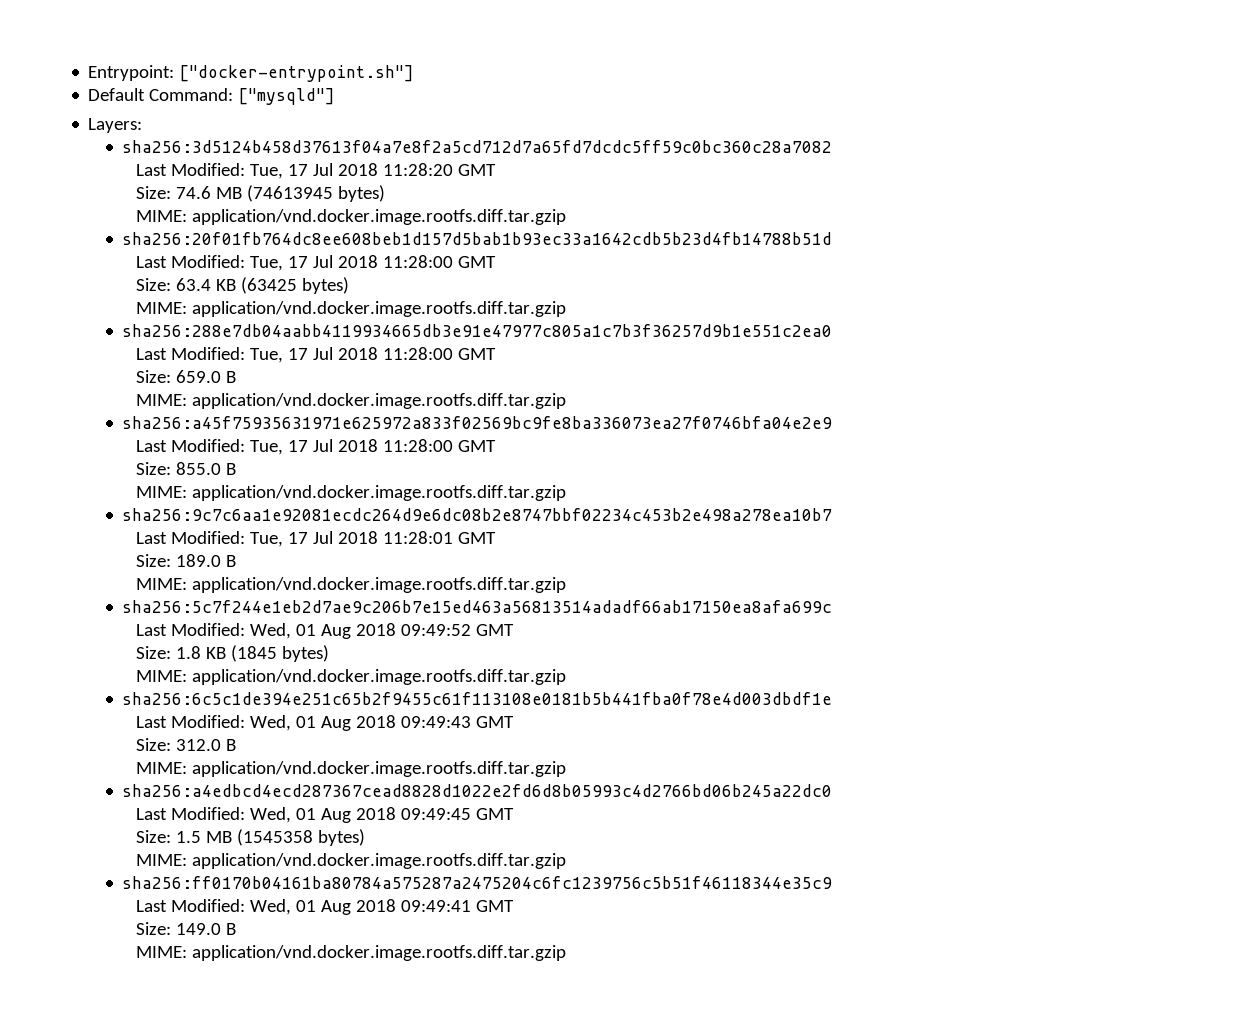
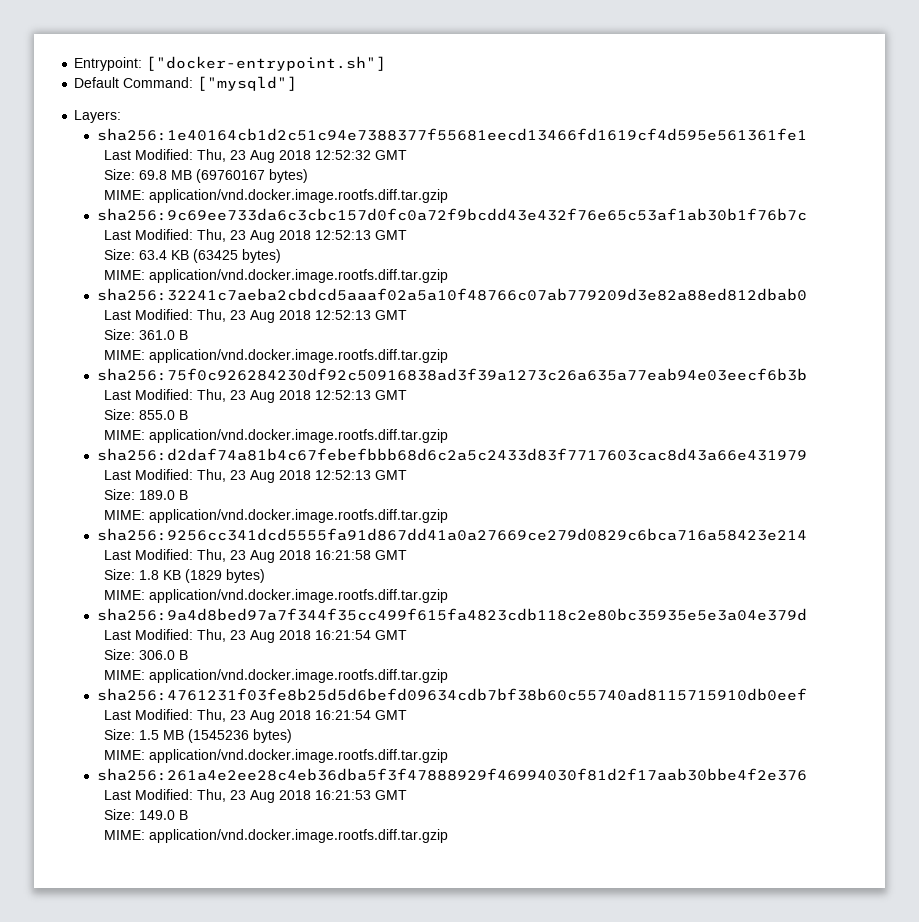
[122,140,833,153] [135,163,496,179] [135,185,385,202] [135,209,566,225] [122,232,833,245] [135,255,453,271] sha256:3d5124b458d37613f04a7e8f2a5cd712d7a65fd7dcdc5ff59c0bc360c28a7082 // Last Modified: Tue, 17 Jul 2018 11:28:20 GMT // Size: 74.6 MB (74613945 bytes) // MIME: application/vnd.docker.image.rootfs.diff.tar.gzip // sha256:20f01fb764dc8ee608beb1d157d5bab1b93ec33a1642cdb5b23d4fb14788b51d // Last Modified: Tue, 17 Jul 2018 11:28:00 -> [96,128,807,141] [104,149,408,163] [104,169,309,183] [104,189,449,203] [96,208,807,221] [104,229,372,243] sha256:1e40164cb1d2c51c94e7388377f55681eecd13466fd1619cf4d595e561361fe1 // Last Modified: Thu, 23 Aug 2018 12:52:32 GMT // Size: 69.8 MB (69760167 bytes) // MIME: application/vnd.docker.image.rootfs.diff.tar.gzip // sha256:9c69ee733da6c3cbc157d0fc0a72f9bcdd43e432f76e65c53af1ab30b1f76b7c // Last Modified: Thu, 23 Aug 2018 12:52:13
[122,324,833,337] [135,347,496,363] [135,370,236,383] [135,393,566,409] [122,416,833,429] [135,439,453,455] sha256:288e7db04aabb4119934665db3e91e47977c805a1c7b3f36257d9b1e551c2ea0 // Last Modified: Tue, 17 Jul 2018 11:28:00 GMT // Size: 659.0 B // MIME: application/vnd.docker.image.rootfs.diff.tar.gzip // sha256:a45f75935631971e625972a833f02569bc9fe8ba336073ea27f0746bfa04e2e9 // Last Modified: Tue, 17 Jul 2018 11:28:00 -> [96,288,807,301] [104,309,408,323] [104,329,189,340] [104,349,449,363] [96,368,807,381] [104,389,372,403] sha256:32241c7aeba2cbdcd5aaaf02a5a10f48766c07ab779209d3e82a88ed812dbab0 // Last Modified: Thu, 23 Aug 2018 12:52:13 GMT // Size: 361.0 B // MIME: application/vnd.docker.image.rootfs.diff.tar.gzip // sha256:75f0c926284230df92c50916838ad3f39a1273c26a635a77eab94e03eecf6b3b // Last Modified: Thu, 23 Aug 2018 12:52:13
[122,508,833,521] [135,531,453,547] sha256:9c7c6aa1e92081ecdc264d9e6dc08b2e8747bbf02234c453b2e498a278ea10b7 // Last Modified: Tue, 17 Jul 2018 11:28:01 -> [96,448,807,461] [104,469,372,483] sha256:d2daf74a81b4c67febefbbb68d6c2a5c2433d83f7717603cac8d43a66e431979 // Last Modified: Thu, 23 Aug 2018 12:52:13
[122,600,833,613] [135,623,471,639] sha256:5c7f244e1eb2d7ae9c206b7e15ed463a56813514adadf66ab17150ea8afa699c // Last Modified: Wed, 01 Aug 2018 09:49:52 -> [96,528,807,541] [104,549,372,563] sha256:9256cc341dcd5555fa91d867dd41a0a27669ce279d0829c6bca716a58423e214 // Last Modified: Thu, 23 Aug 2018 16:21:58
[230,645,329,662] [135,669,566,685] [122,692,833,705] [135,715,514,731] [135,738,236,751] [135,761,566,777] [122,784,833,797] [135,807,471,823] (1845 bytes) // MIME: application/vnd.docker.image.rootfs.diff.tar.gzip // sha256:6c5c1de394e251c65b2f9455c61f113108e0181b5b441fba0f78e4d003dbdf1e // Last Modified: Wed, 01 Aug 2018 09:49:43 GMT // Size: 312.0 B // MIME: application/vnd.docker.image.rootfs.diff.tar.gzip // sha256:a4edbcd4ecd287367cead8828d1022e2fd6d8b05993c4d2766bd06b245a22dc0 // Last Modified: Wed, 01 Aug 2018 09:49:45 -> [185,569,266,583] [104,589,449,603] [96,608,807,621] [104,629,408,643] [104,649,189,660] [104,669,449,683] [96,688,807,701] [104,709,372,723] (1829 bytes) // MIME: application/vnd.docker.image.rootfs.diff.tar.gzip // sha256:9a4d8bed97a7f344f35cc499f615fa4823cdb118c2e80bc35935e5e3a04e379d // Last Modified: Thu, 23 Aug 2018 16:21:54 GMT // Size: 306.0 B // MIME: application/vnd.docker.image.rootfs.diff.tar.gzip // sha256:4761231f03fe8b25d5d6befd09634cdb7bf38b60c55740ad8115715910db0eef // Last Modified: Thu, 23 Aug 2018 16:21:54
[236,829,365,846] [135,853,566,869] [122,876,833,889] [135,899,471,915] (1545358 bytes) // MIME: application/vnd.docker.image.rootfs.diff.tar.gzip // sha256:ff0170b04161ba80784a575287a2475204c6fc1239756c5b51f46118344e35c9 // Last Modified: Wed, 01 Aug 2018 09:49:41 -> [188,729,293,743] [104,749,449,763] [96,768,807,781] [104,789,372,803] (1545236 bytes) // MIME: application/vnd.docker.image.rootfs.diff.tar.gzip // sha256:261a4e2ee28c4eb36dba5f3f47888929f46994030f81d2f17aab30bbe4f2e376 // Last Modified: Thu, 23 Aug 2018 16:21:53

